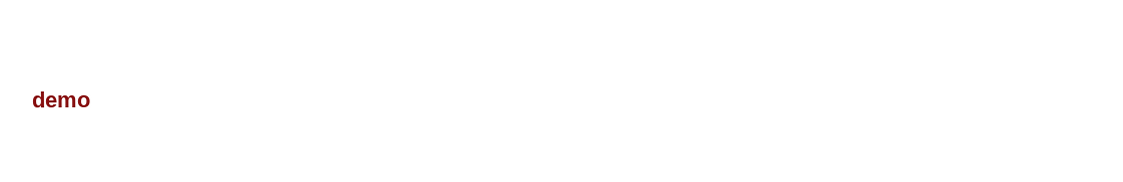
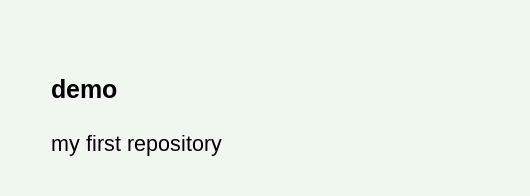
(91, 99) none -> [51,135,222,156] // my first repository

